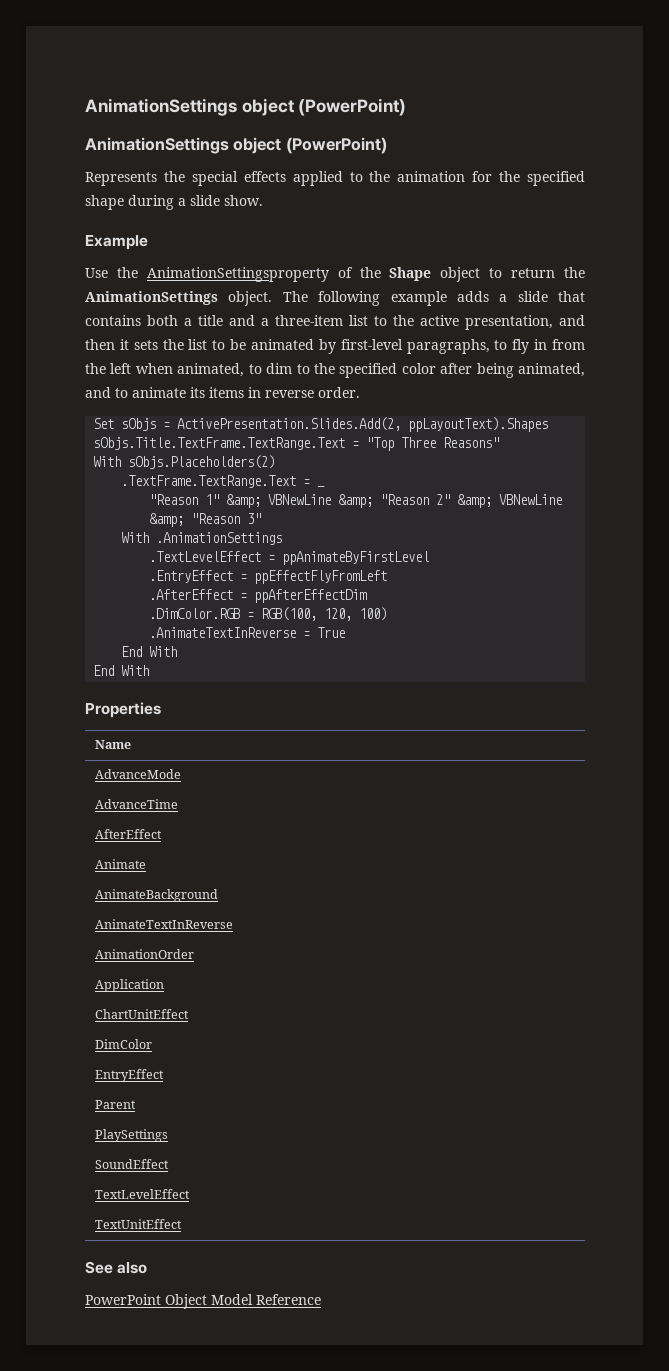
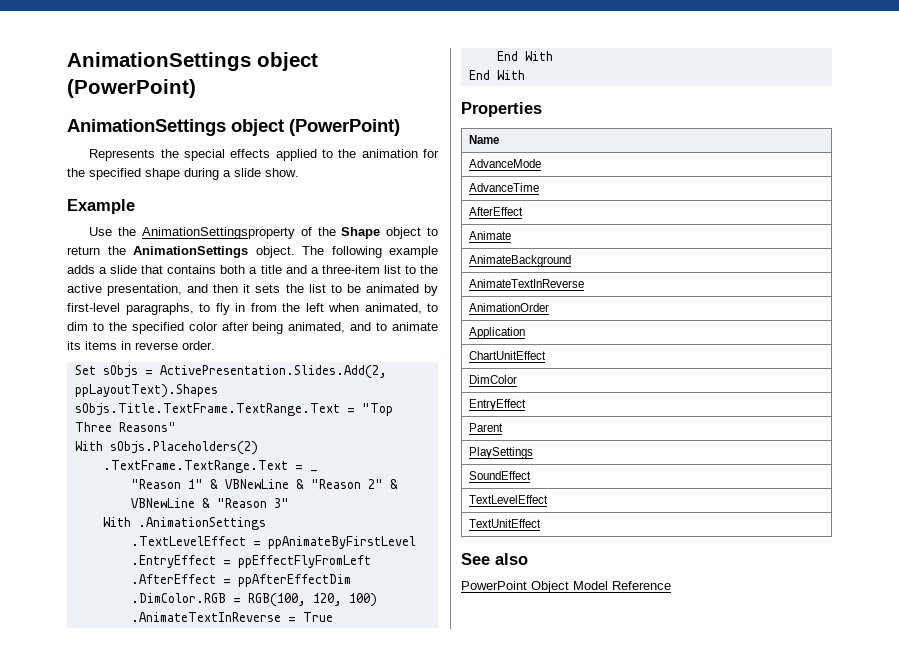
[226,494,563,508] [149,513,185,527] &amp; VBNewLine &amp; "Reason 2" &amp; VBNewLine &amp; -> [209,479,398,489] [130,498,210,508] & VBNewLine & "Reason 2" & VBNewLine &

